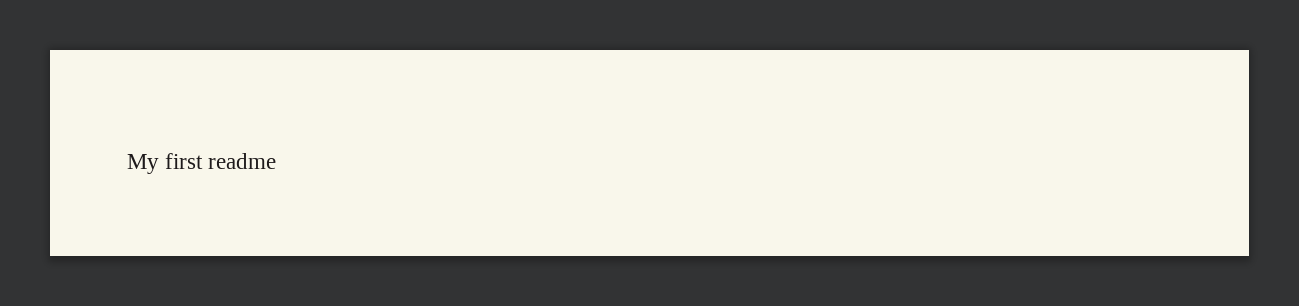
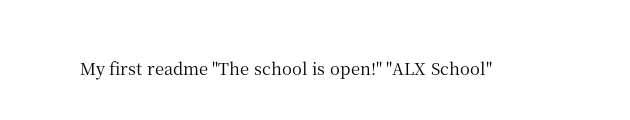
(277, 161) none -> [212,61,492,79] "The school is open!" "ALX School"

